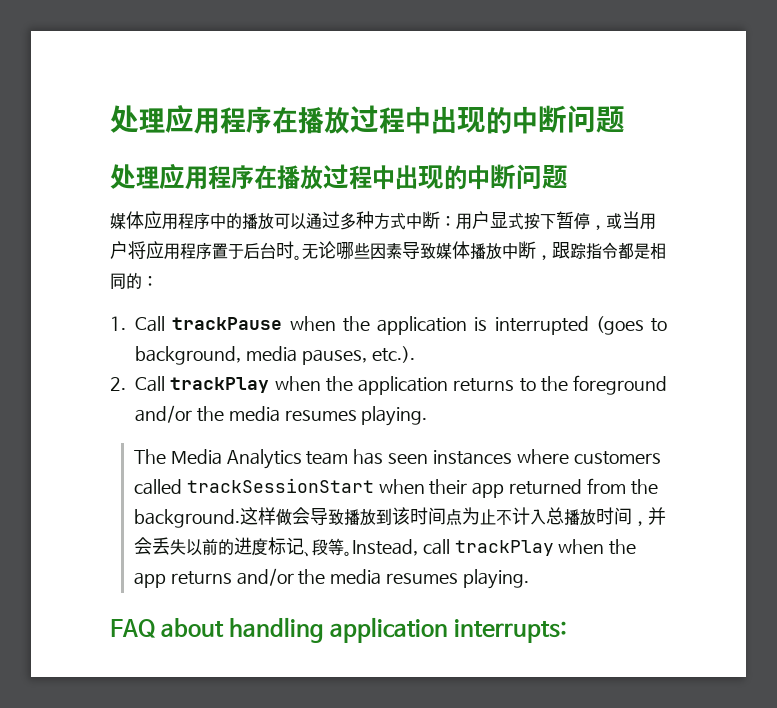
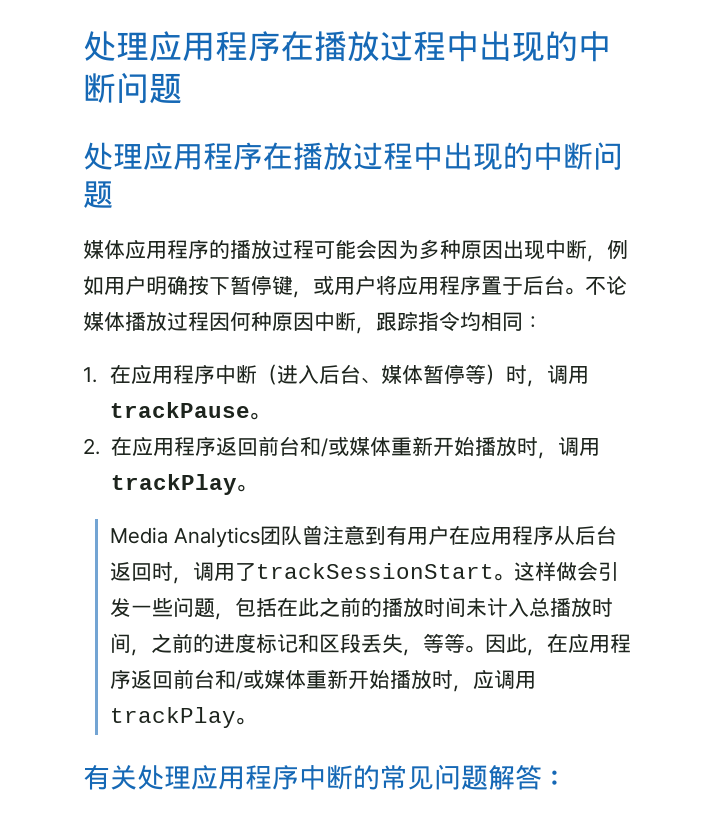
[210,211,524,230] 中的播放可以通过多种方式中断：用户显式 -> [209,239,628,262] [83,276,188,295] 的播放过程可能会因为多种原因出现中断，例如用户明确
[590,211,640,230] ，或当 -> [272,275,334,298] 键，或
[276,241,502,260] 时。无论哪些因素导致媒体播放 -> [565,276,627,295] [83,311,314,331] 。不论媒体播放过程因何种原因
[618,242,666,260] [110,272,142,289] 都是相同的 -> [460,311,523,332] 均相同
[135,316,667,335] [135,346,415,365] [110,375,667,395] [135,405,428,426] [133,449,661,469] [133,478,658,498] [133,507,512,528] Call trackPause when the application is interrupted (goes to background, media pauses, etc.). // 2. Call trackPlay when the application returns to the foreground and/or the media resumes playing. // The Media Analytics team has seen instances where customers called trackSessionStart when their app returned from the background.这样做会导致播放到该时间点为止不 -> [110,364,590,387] [110,402,271,420] [83,436,600,459] [110,474,257,495] [110,525,617,548] [110,561,620,584] [110,597,488,620] 在应用程序中断（进入后台、媒体暂停等）时，调用trackPause。 // 2.在应用程序返回前台和/或媒体重新开始播放时，调用trackPlay。 // Media Analytics团队曾注意到有用户在应用程序从后台返回时，调用了trackSessionStart。这样做会引发一些问题，包括在此之前的播放时间未
[647,507,666,525] [133,537,202,556] 并会丢失以 -> [151,634,173,653] 之
[303,538,637,557] [133,568,529,589] [110,617,568,643] 、段等。Instead, call trackPlay when the app returns and/or the media resumes playing. // FAQ about handling application interrupts: -> [298,633,632,656] [110,669,537,692] [110,707,257,728] [83,764,567,790] 和区段丢失，等等。因此，在应用程序返回前台和/或媒体重新开始播放时，应调用trackPlay。 // 有关处理应用程序中断的常见问题解答：

